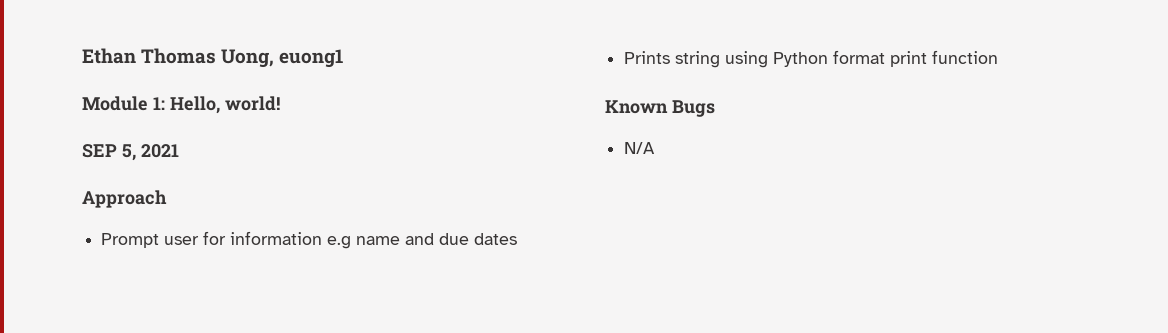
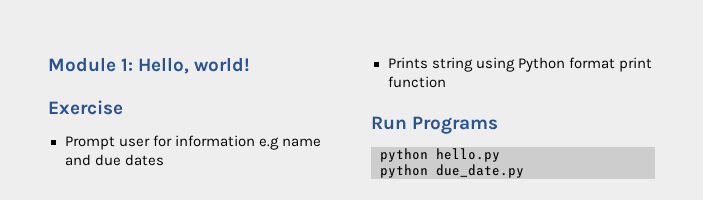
[82,48,344,68] Ethan Thomas Uong, euong1 // -> (48, 64) none
[82,144,179,161] [82,190,167,208] SEP 5, 2021 // Approach -> [48,100,123,115] Exercise
[605,100,715,117] [624,142,656,154] Known Bugs // N/A -> [371,116,499,134] [380,148,500,162] [380,164,524,178] Run Programs // python hello.py // python due_date.py

